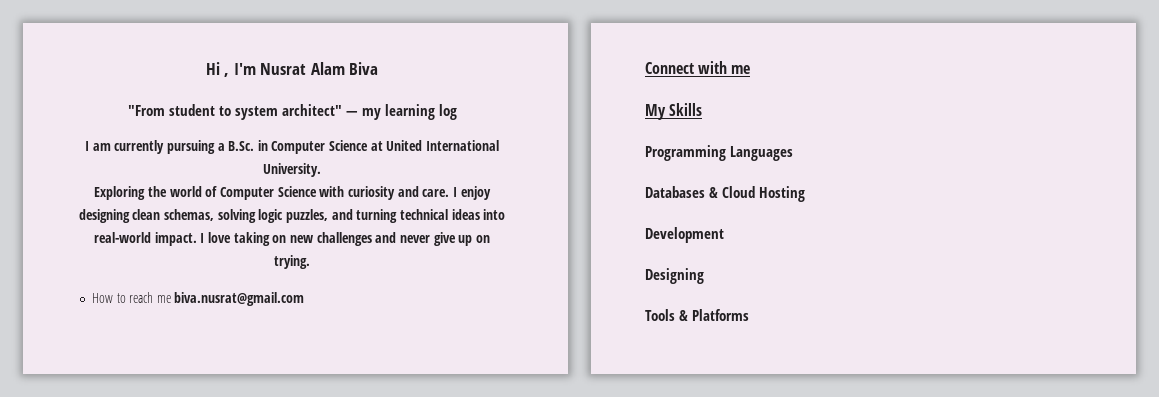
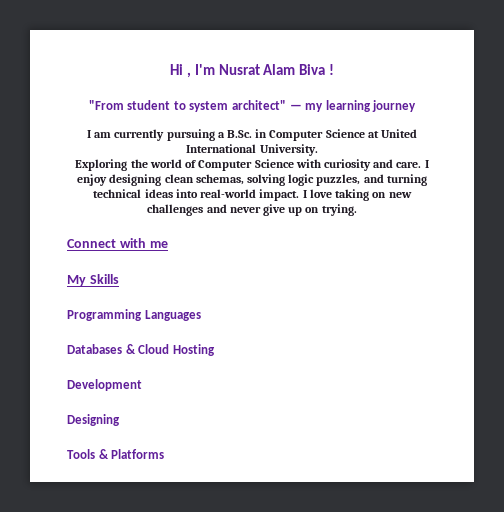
(379, 68) none -> [329,64,335,75] !
[438,104,457,120] log -> [372,100,417,112] journey
[91,292,305,306] // How to reach me biva.nusrat@gmail.com -> (357, 210) none

